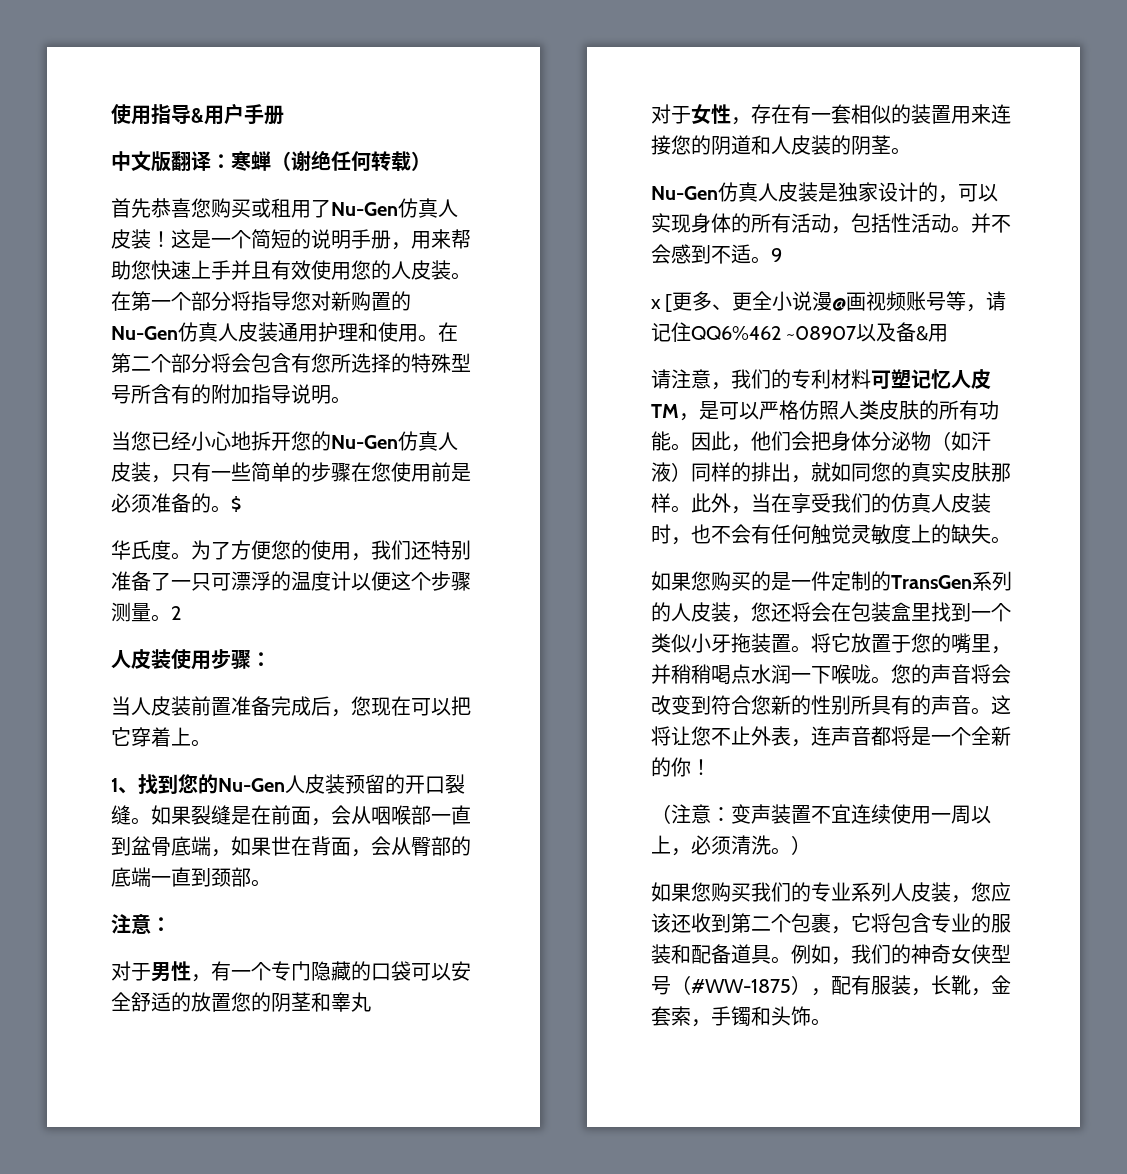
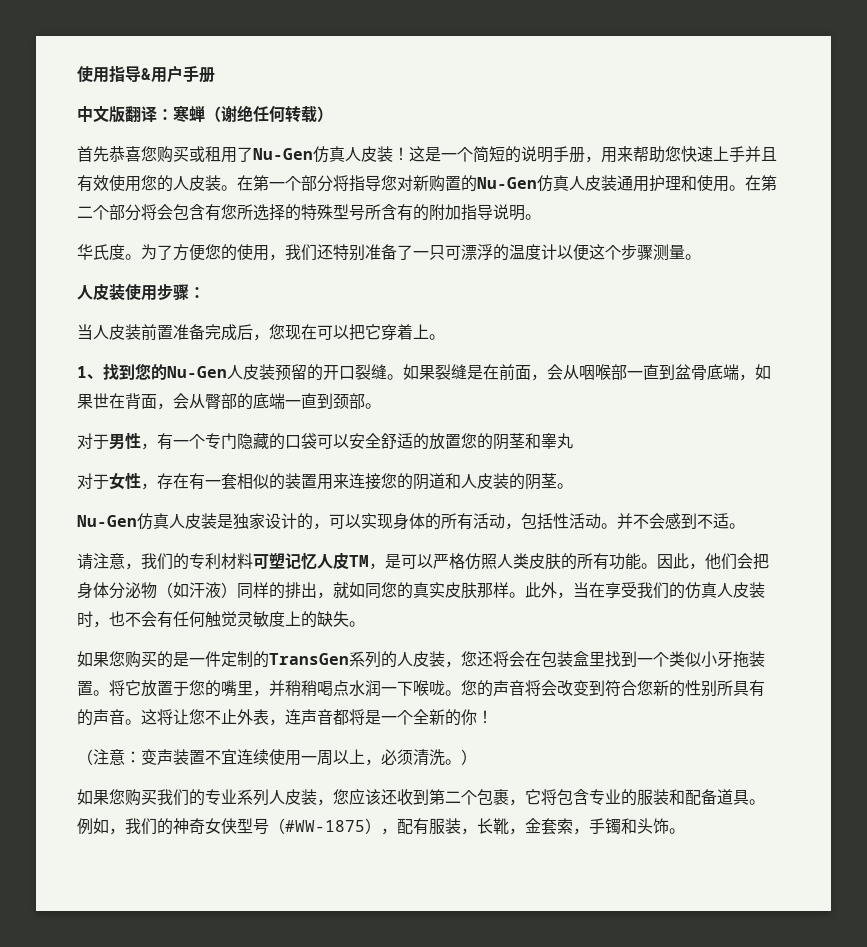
[111,431,458,451] [111,462,471,483] [111,493,241,513] // 当您已经小心地拆开您的Nu-Gen仿真人皮装，只有一些简单的步骤在您使用前是必须准备的。$ -> (541, 217) none
[171,606,181,620] 2 -> (701, 257) none
[111,914,171,934] // 注意： -> (381, 406) none
[771,248,782,262] [651,291,1007,312] [651,322,949,342] 9 // x [更多、更全小说漫@画视频账号等，请记住QQ6%462 ~08907以及备&用 -> (745, 526) none

